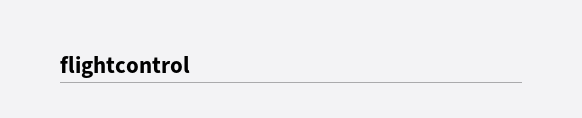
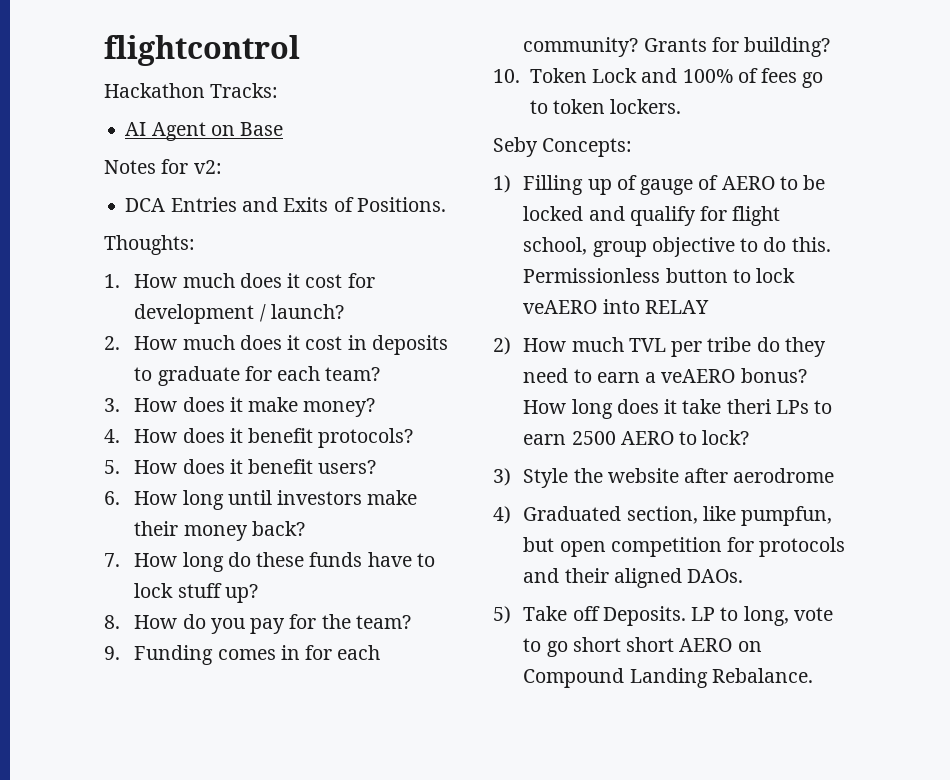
(190, 67) none -> [104,83,279,98] [125,122,284,141] [104,159,222,174] [125,197,446,212] [104,235,195,255] [104,273,375,288] [134,304,344,324] [104,335,448,355] [134,366,381,386] [104,397,376,417] [104,428,414,448] [104,459,377,474] [104,490,418,510] [134,521,305,541] [104,552,435,572] [134,583,258,603] [104,614,411,634] [104,645,381,665] [523,37,831,57] [493,68,824,88] [529,99,682,114] [493,137,633,157] [493,175,826,195] [523,206,781,226] [523,237,831,257] [523,268,796,283] [523,299,709,314] [493,337,826,357] [523,368,807,383] [523,399,833,419] [523,430,750,445] [493,468,835,488] [493,506,833,526] [523,537,846,557] [523,568,744,588] [493,606,833,626] [523,637,762,657] [523,668,813,688] // Hackathon Tracks: // AI Agent on Base // Notes for v2: // DCA Entries and Exits of Positions. // Thoughts: // 1. How much does it cost for development / launch? // 2. How much does it cost in deposits to graduate for each team? // 3. How does it make money? // 4. How does it benefit protocols? // 5. How does it benefit users? // 6. How long until investors make their money back? // 7. How long do these funds have to lock stuff up? // 8. How do you pay for the team? // 9. Funding comes in for each community? Grants for building? // 10. Token Lock and 100% of fees go to token lockers. // Seby Concepts: // 1) Filling up of gauge of AERO to be locked and qualify for flight school, group objective to do this. Permissionless button to lock veAERO into RELAY // 2) How much TVL per tribe do they need to earn a veAERO bonus? How long does it take theri LPs to earn 2500 AERO to lock? // 3) Style the website after aerodrome // 4) Graduated section, like pumpfun, but open competition for protocols and their aligned DAOs. // 5) Take off Deposits. LP to long, vote to go short short AERO on Compound Landing Rebalance.

